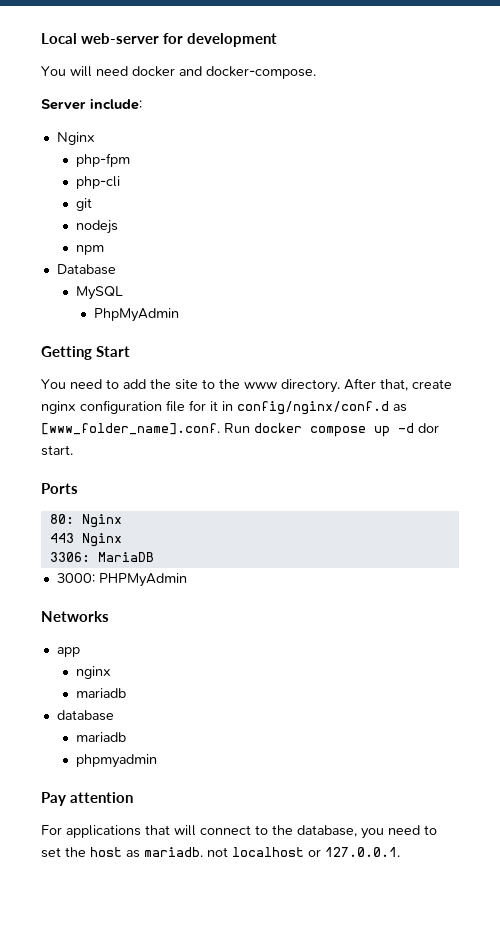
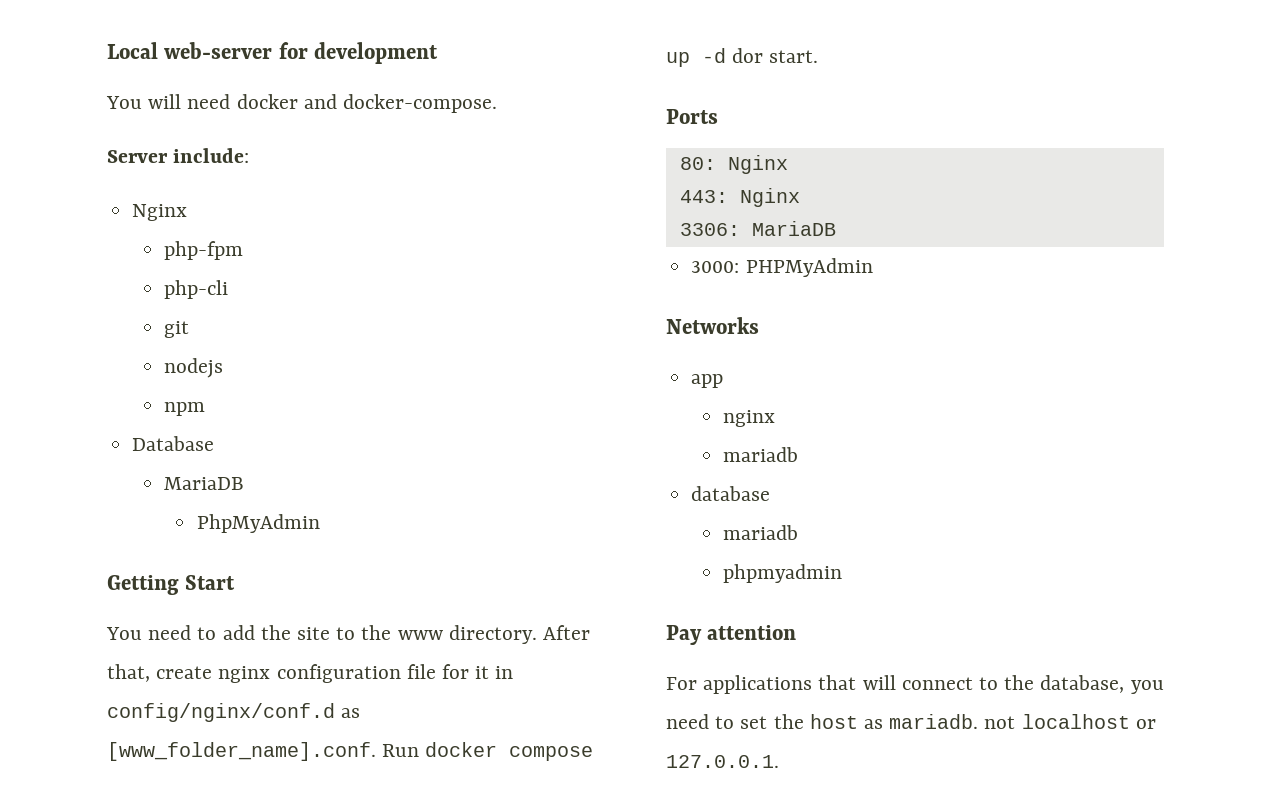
[75,286,123,300] MySQL -> [164,477,245,490] MariaDB
[49,533,74,543] 443 -> [679,190,728,203] 443:

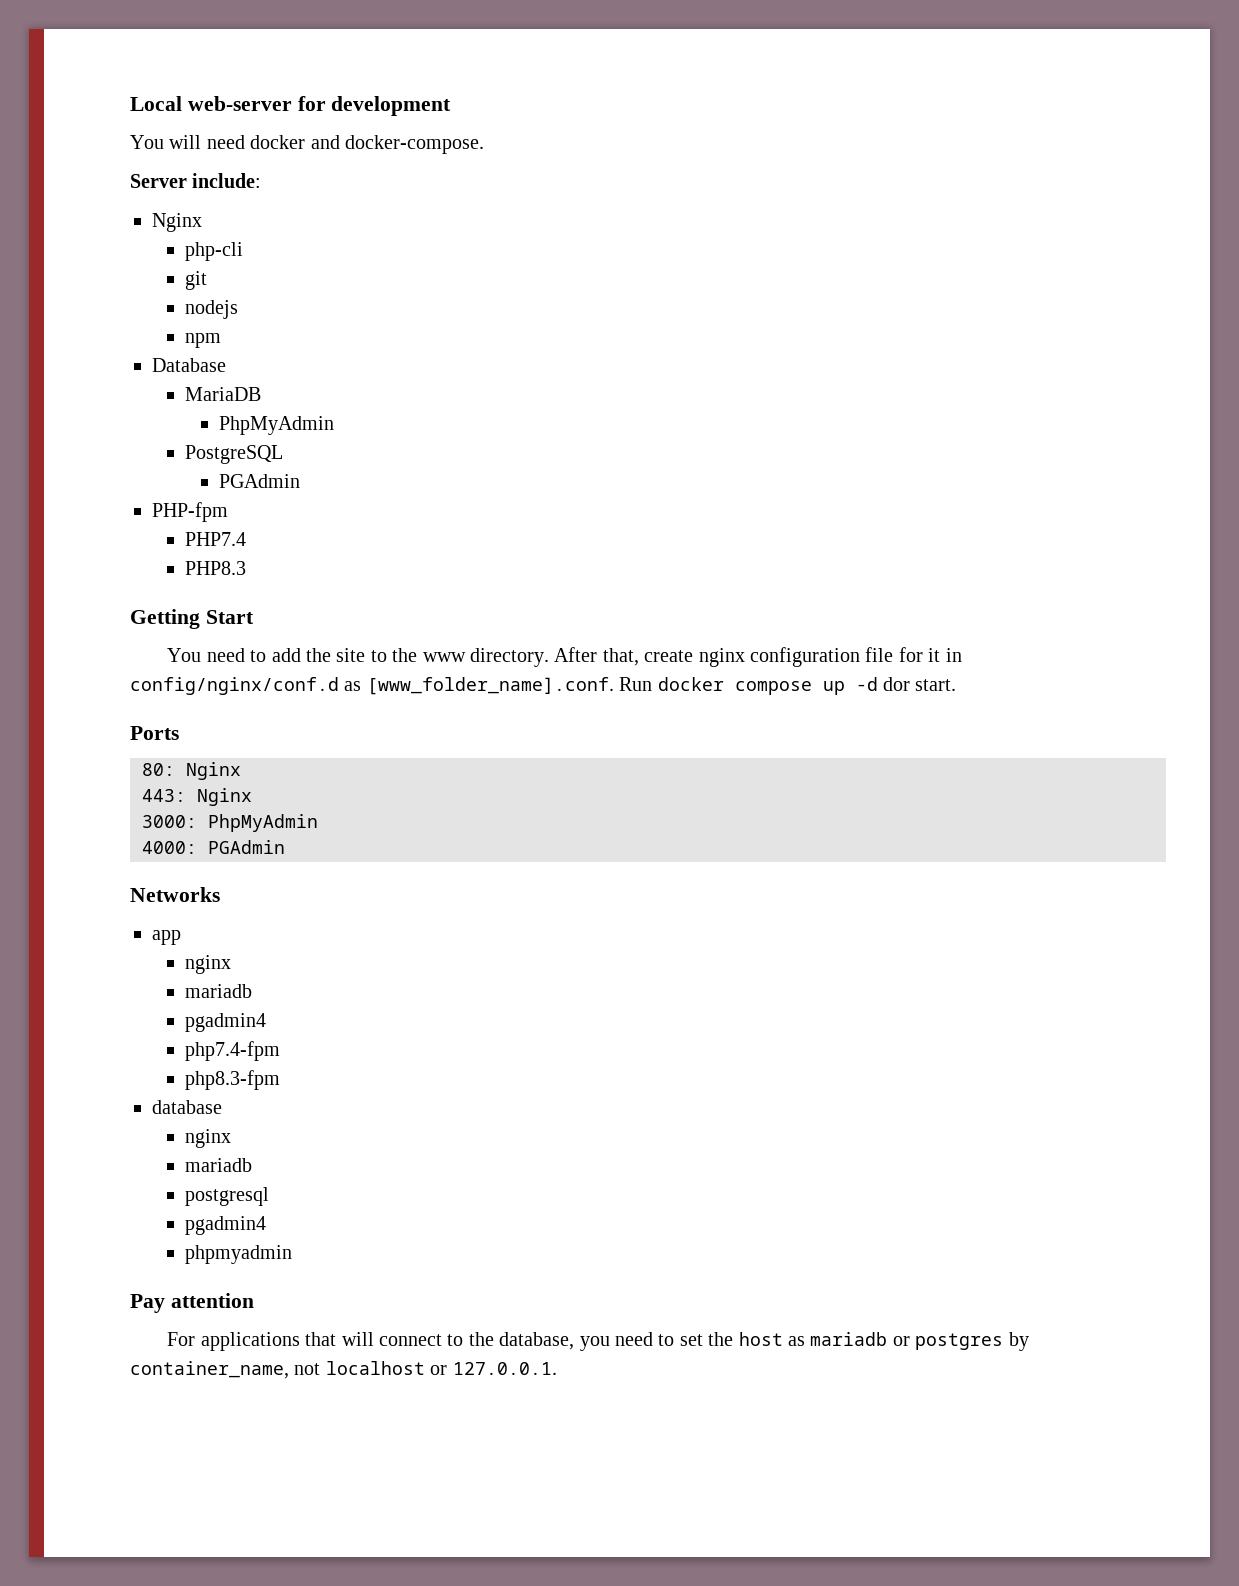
[164,241,244,260] // php-fpm -> (202, 222) none
(320, 523) none -> [185,445,284,464] [218,474,300,488] [152,502,228,522] [185,532,247,546] [185,561,247,575] // PostgreSQL // PGAdmin // PHP-fpm // PHP7.4 // PHP8.3
[679,221,836,236] [691,258,873,277] 3306: MariaDB // 3000: PHPMyAdmin -> [142,814,318,832] [142,840,285,854] 3000: PhpMyAdmin // 4000: PGAdmin
(799, 454) none -> [185,1013,267,1032] [185,1041,281,1061] [185,1070,281,1090] // pgadmin4 // php7.4-fpm // php8.3-fpm
[723,525,799,540] // mariadb -> [185,1129,232,1148] [185,1158,253,1172] [185,1187,270,1206] [185,1216,267,1235] // nginx // mariadb // postgresql // pgadmin4
[889,714,979,729] mariadb. -> [810,1332,1029,1351] [130,1361,289,1379] mariadb or postgres by container_name,

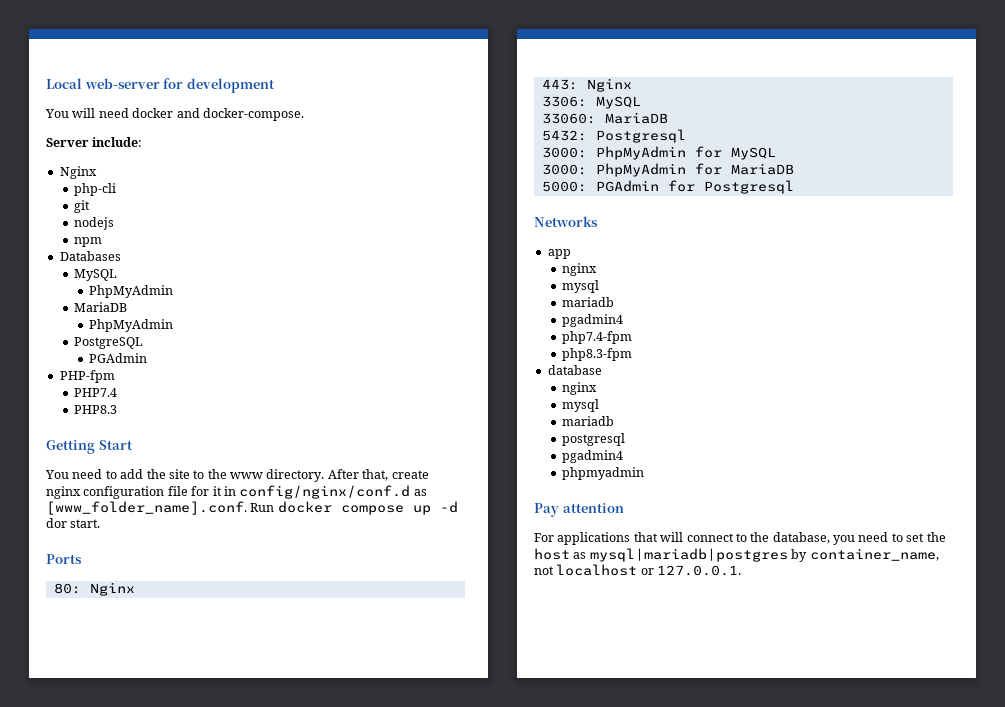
[152,358,226,372] Database -> [59,251,121,261] [74,269,118,281] [89,285,174,298] Databases // MySQL // PhpMyAdmin
[142,814,318,832] [142,840,285,854] 3000: PhpMyAdmin // 4000: PGAdmin -> [541,96,641,109] [541,112,668,124] [541,129,686,143] [541,146,776,160] [541,163,794,177] [541,180,794,194] 3306: MySQL // 33060: MariaDB // 5432: Postgresql // 3000: PhpMyAdmin for MySQL // 3000: PhpMyAdmin for MariaDB // 5000: PGAdmin for Postgresql
(232, 964) none -> [562,280,600,293] // mysql
(232, 1138) none -> [562,399,600,412] // mysql
[810,1332,1004,1350] mariadb or postgres -> [589,548,788,562] mysql|mariadb|postgres

